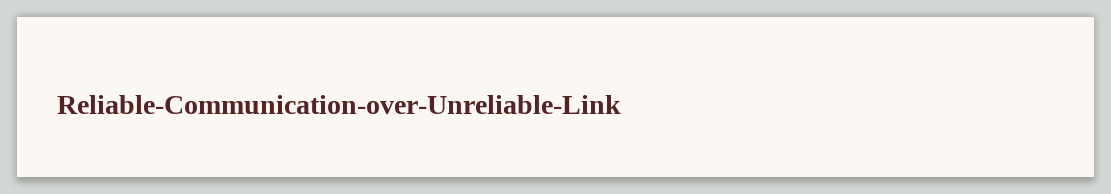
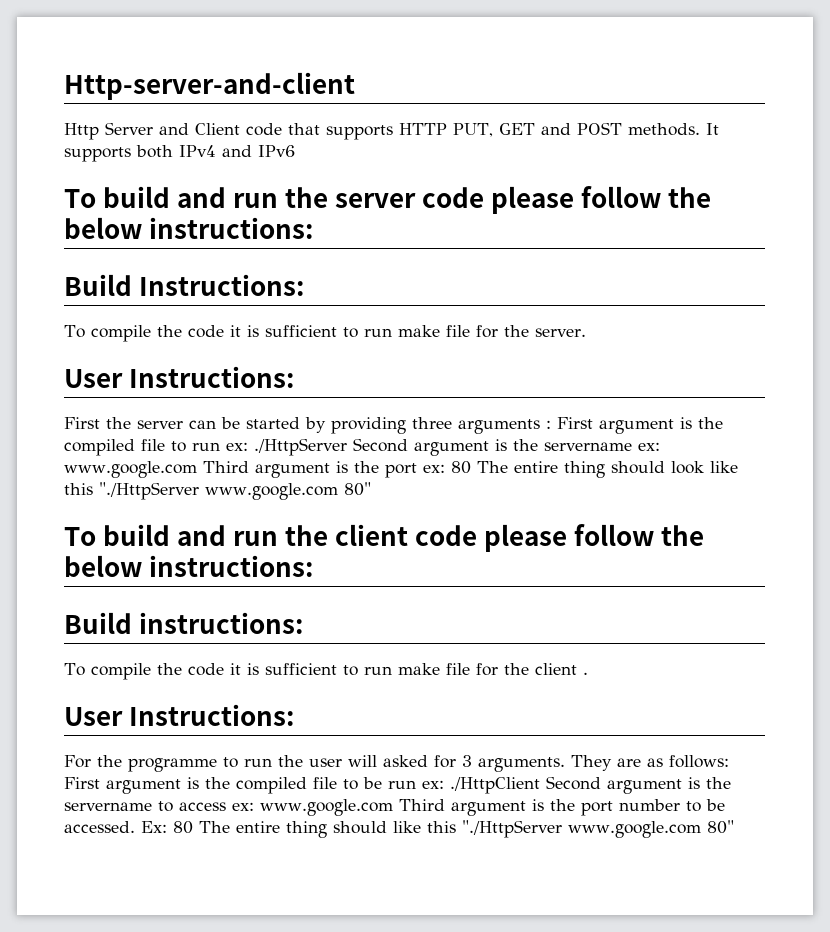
[57,95,621,114] Reliable-Communication-over-Unreliable-Link -> [64,72,355,100] [64,122,719,140] [64,145,295,162] [64,186,712,214] [64,217,314,239] [64,274,305,296] [64,325,586,342] [64,366,295,388] [64,417,723,434] [64,438,660,456] [64,461,738,478] [64,482,371,500] [64,524,705,552] [64,555,314,577] [64,612,304,634] [64,663,588,680] [64,704,295,726] [64,755,729,772] [64,776,731,794] [64,799,725,816] [64,820,734,838] Http-server-and-client // Http Server and Client code that supports HTTP PUT, GET and POST methods. It supports both IPv4 and IPv6 // To build and run the server code please follow the below instructions: // Build Instructions: // To compile the code it is sufficient to run make file for the server. // User Instructions: // First the server can be started by providing three arguments : First argument is the compiled file to run ex: ./HttpServer Second argument is the servername ex: www.google.com Third argument is the port ex: 80 The entire thing should look like this "./HttpServer www.google.com 80" // To build and run the client code please follow the below instructions: // Build instructions: // To compile the code it is sufficient to run make file for the client . // User Instructions: // For the programme to run the user will asked for 3 arguments. They are as follows: First argument is the compiled file to be run ex: ./HttpClient Second argument is the servername to access ex: www.google.com Third argument is the port number to be accessed. Ex: 80 The entire thing should like this "./HttpServer www.google.com 80"

